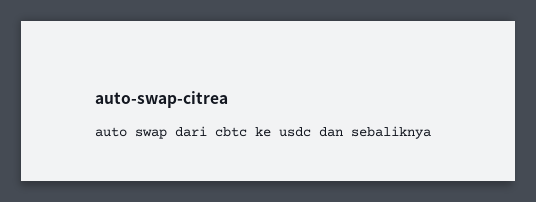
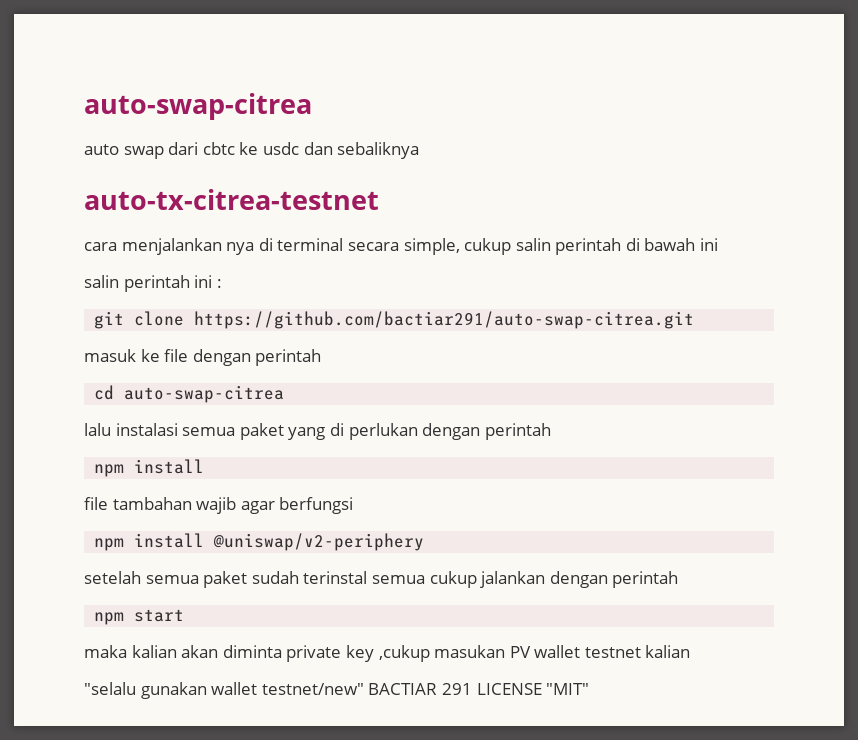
(431, 132) none -> [84,189,379,210] [84,238,719,255] [84,275,222,292] [94,311,695,329] [84,349,322,366] [94,385,285,403] [84,423,551,440] [94,459,205,477] [84,497,354,514] [94,533,425,551] [84,571,679,588] [94,609,185,625] [84,645,691,662] [84,682,590,699] // auto-tx-citrea-testnet // cara menjalankan nya di terminal secara simple, cukup salin perintah di bawah ini // salin perintah ini : // git clone https://github.com/bactiar291/auto-swap-citrea.git // masuk ke file dengan perintah // cd auto-swap-citrea // lalu instalasi semua paket yang di perlukan dengan perintah // npm install // file tambahan wajib agar berfungsi // npm install @uniswap/v2-periphery // setelah semua paket sudah terinstal semua cukup jalankan dengan perintah // npm start // maka kalian akan diminta private key ,cukup masukan PV wallet testnet kalian // "selalu gunakan wallet testnet/new" BACTIAR 291 LICENSE "MIT"

